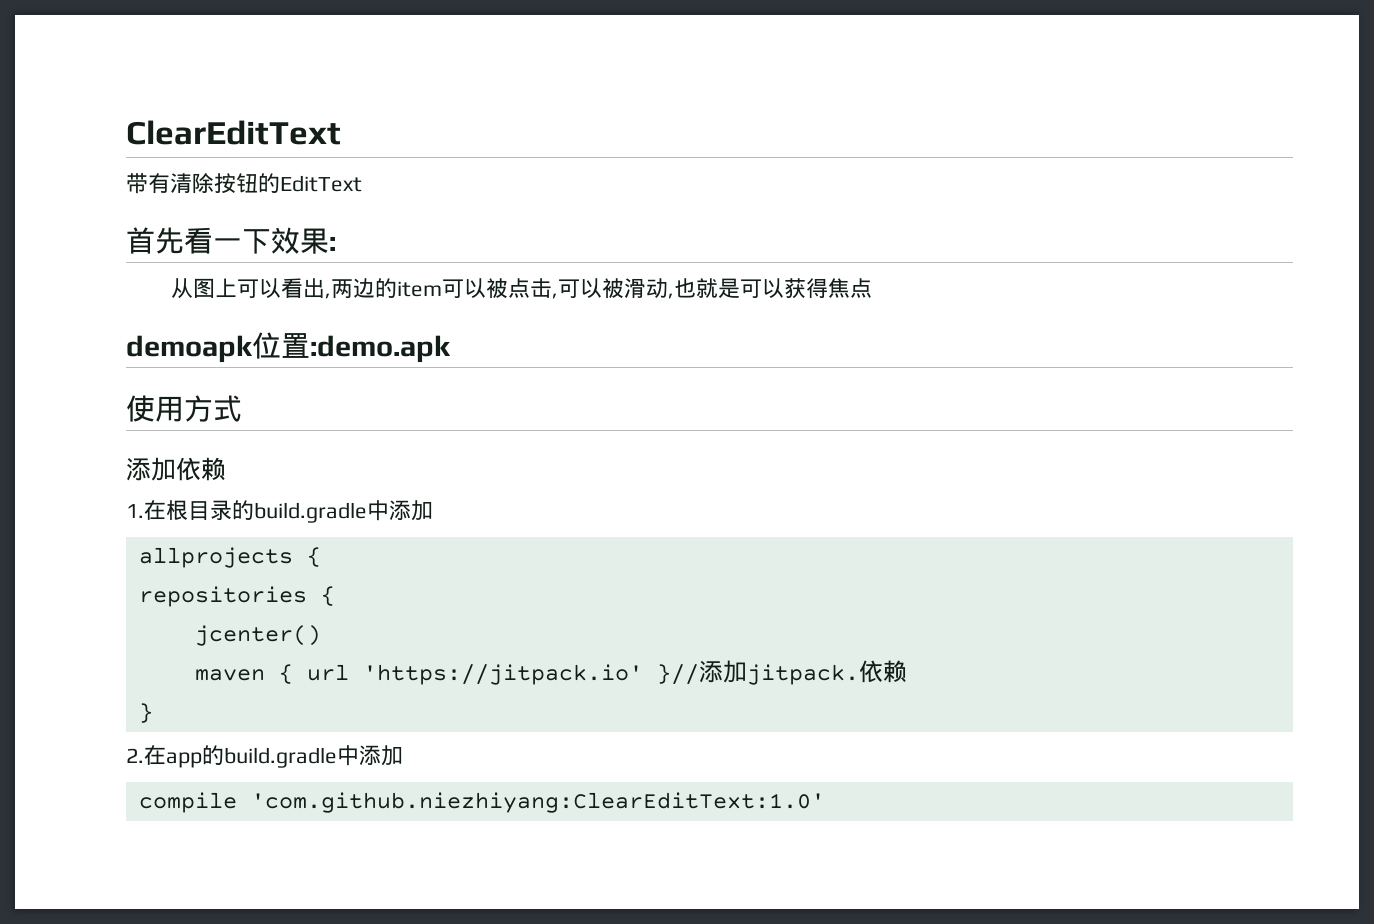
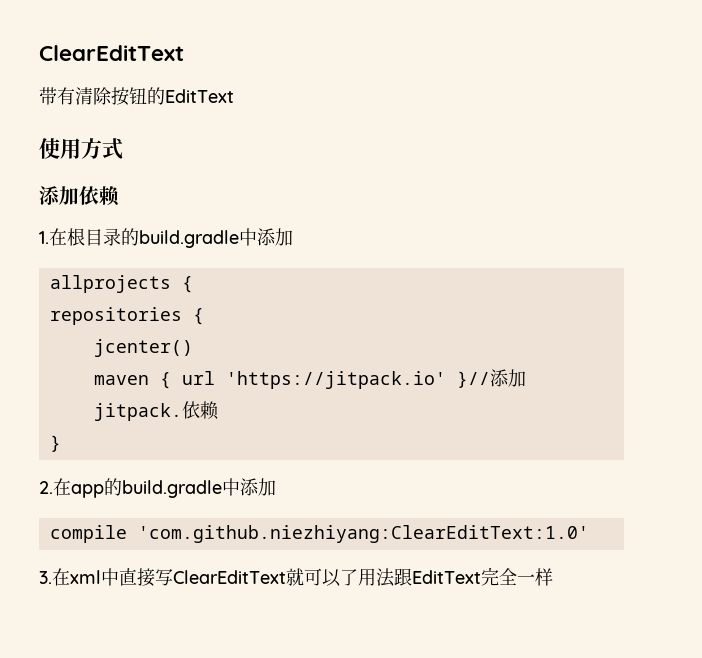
[126,227,336,254] [171,278,873,299] [126,332,451,363] // 首先看一下效果: // 从图上可以看出,两边的item可以被点击,可以被滑动,也就是可以获得焦点 // demoapk位置:demo.apk -> (234, 96) none
(825, 802) none -> [39,567,553,587] // 3.在xml中直接写ClearEditText就可以了用法跟EditText完全一样

